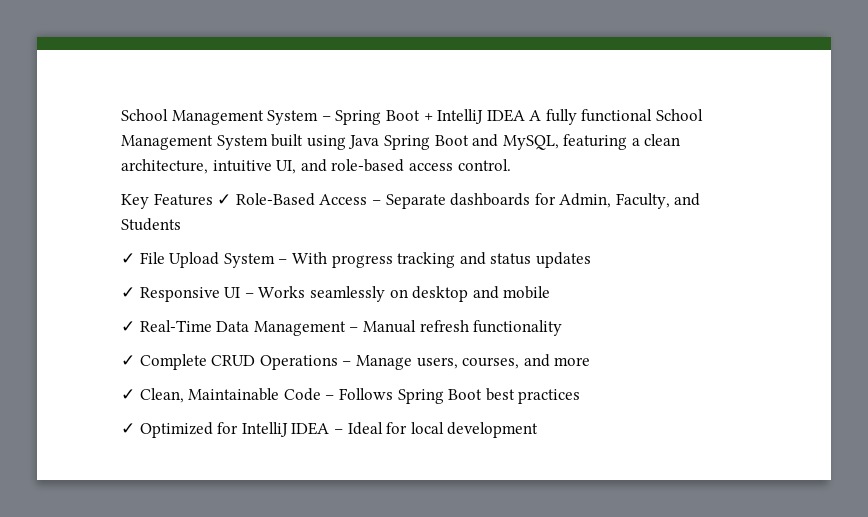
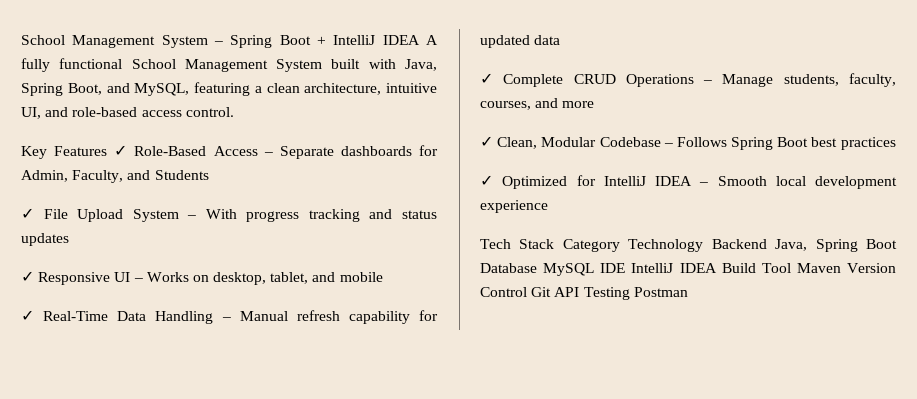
[306,135,469,150] using Java Spring Boot -> [368,59,437,71] [21,83,102,96] with Java, Spring Boot,
[309,286,469,302] seamlessly on desktop -> [192,272,309,285] on desktop, tablet,
[253,321,346,336] Management -> [155,311,214,324] Handling
[473,320,563,336] functionality -> [348,310,438,324] [480,35,561,48] capability for updated data
[416,357,458,369] users, -> [783,73,896,87] students, faculty,
[188,388,321,401] Maintainable Code -> [541,137,661,147] Modular Codebase
[347,422,539,438] Ideal for local development -> [717,176,897,189] [480,200,548,213] [480,239,897,252] [480,263,896,276] [480,287,688,300] Smooth local development experience // Tech Stack Category Technology Backend Java, Spring Boot Database MySQL IDE IntelliJ IDEA Build Tool Maven Version Control Git API Testing Postman

